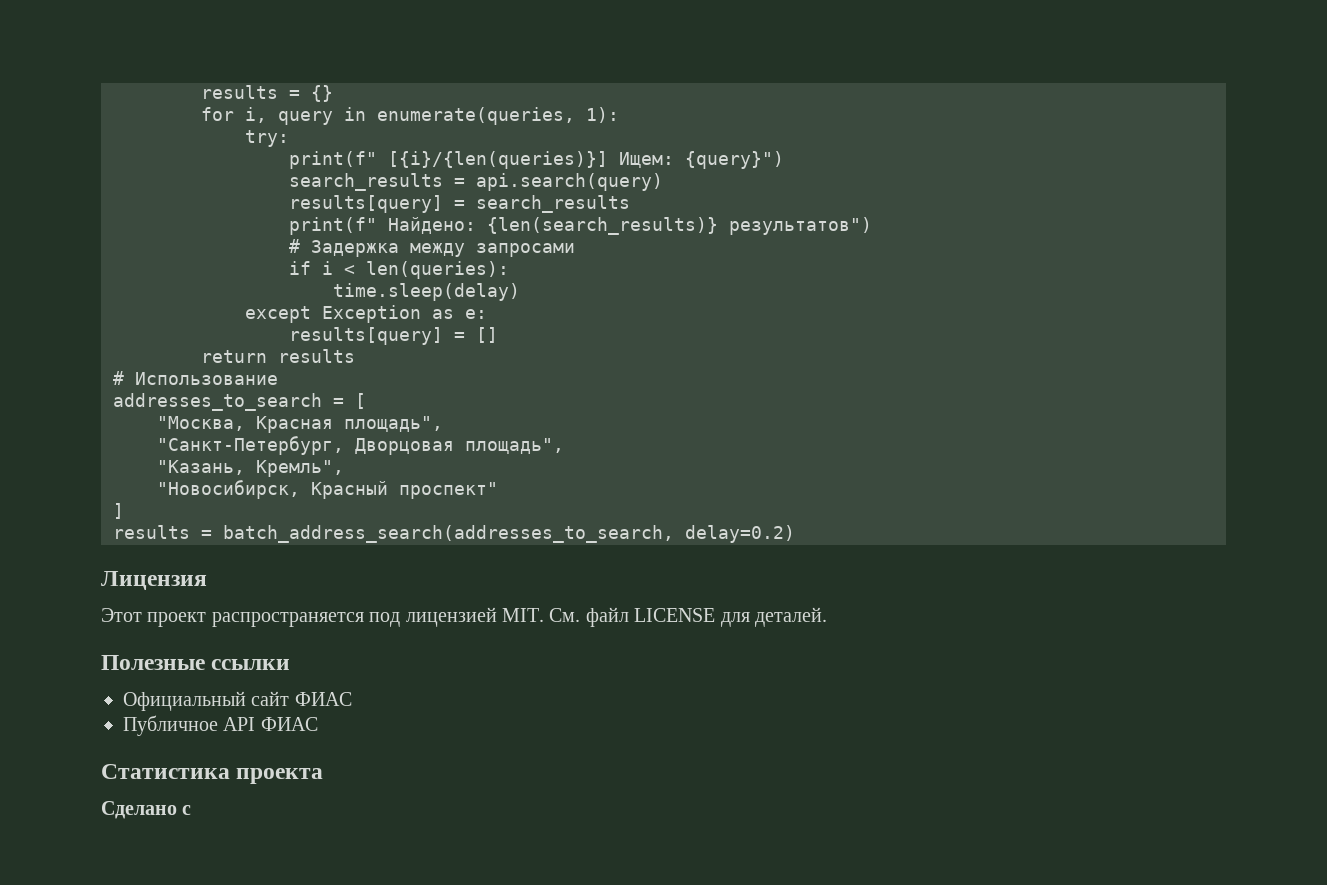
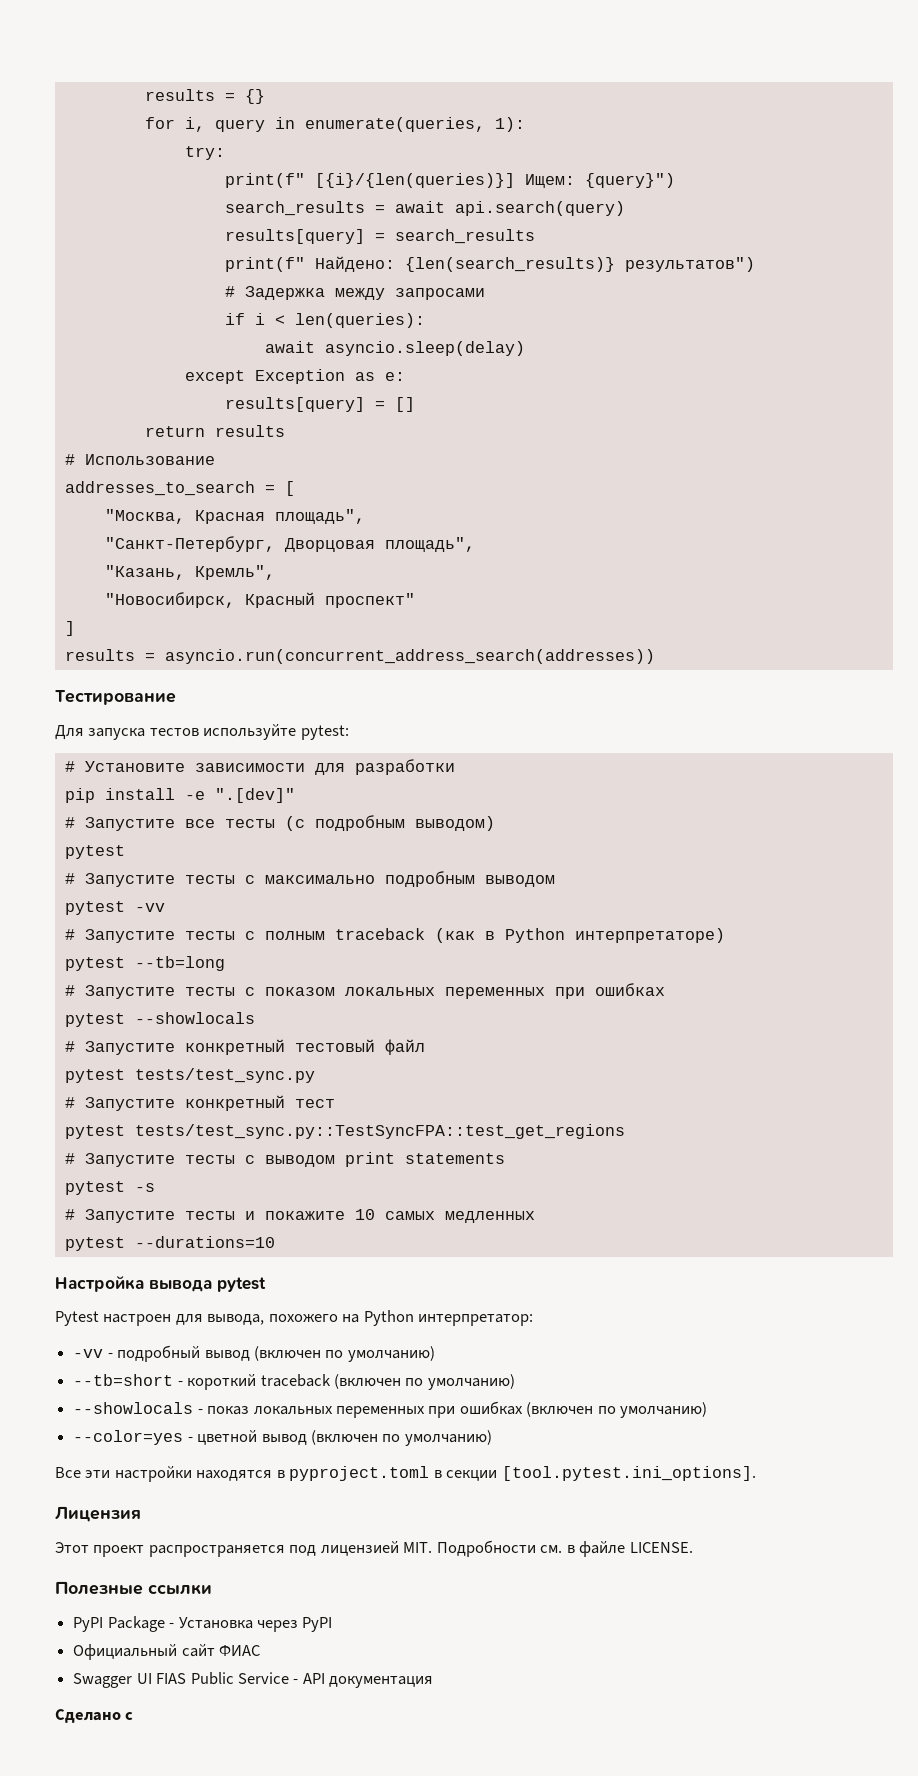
(465, 182) none -> [394,201,445,213] await
[333,283,520,301] time.sleep(delay) -> [264,341,525,356] await asyncio.sleep(delay)
[223,525,795,543] batch_address_search(addresses_to_search, delay=0.2) -> [164,649,655,664] [55,690,176,705] [55,724,349,740] [64,759,455,775] [64,788,295,803] [64,815,495,831] [64,845,125,859] [64,871,555,887] [64,901,165,915] [64,928,725,943] [64,956,225,971] [64,983,665,999] [64,1012,255,1027] [64,1039,425,1055] [64,1068,315,1083] [64,1095,335,1111] [64,1124,625,1139] [64,1152,505,1167] [64,1181,155,1195] [64,1209,535,1223] [64,1236,275,1251] [55,1276,266,1292] [55,1310,534,1326] [73,1345,435,1362] [73,1374,515,1390] [73,1401,708,1418] [73,1430,492,1446] [55,1466,756,1482] asyncio.run(concurrent_address_search(addresses)) // Тестирование // Для запуска тестов используйте pytest: // # Установите зависимости для разработки // pip install -e ".[dev]" // # Запустите все тесты (с подробным выводом) // pytest // # Запустите тесты с максимально подробным выводом // pytest -vv // # Запустите тесты с полным traceback (как в Python интерпретаторе) // pytest --tb=long // # Запустите тесты с показом локальных переменных при ошибках // pytest --showlocals // # Запустите конкретный тестовый файл // pytest tests/test_sync.py // # Запустите конкретный тест // pytest tests/test_sync.py::TestSyncFPA::test_get_regions // # Запустите тесты с выводом print statements // pytest -s // # Запустите тесты и покажите 10 самых медленных // pytest --durations=10 // Настройка вывода pytest // Pytest настроен для вывода, похожего на Python интерпретатор: // -vv - подробный вывод (включен по умолчанию) // --tb=short - короткий traceback (включен по умолчанию) // --showlocals - показ локальных переменных при ошибках (включен по умолчанию) // --color=yes - цветной вывод (включен по умолчанию) // Все эти настройки находятся в pyproject.toml в секции [tool.pytest.ini_options].
[549,607,827,627] [101,655,291,670] [123,691,352,711] [123,715,318,736] [101,764,324,784] См. файл LICENSE для деталей. // Полезные ссылки // Официальный сайт ФИАС // Публичное API ФИАС // Статистика проекта -> [436,1540,693,1557] [55,1581,212,1595] [73,1616,333,1632] [73,1644,261,1660] [73,1672,434,1688] Подробности см. в файле LICENSE. // Полезные ссылки // PyPI Package - Установка через PyPI // Официальный сайт ФИАС // Swagger UI FIAS Public Service - API документация

